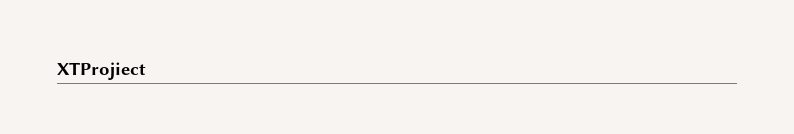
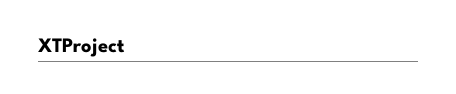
[57,62,146,80] XTProjiect -> [38,38,125,57] XTProject

